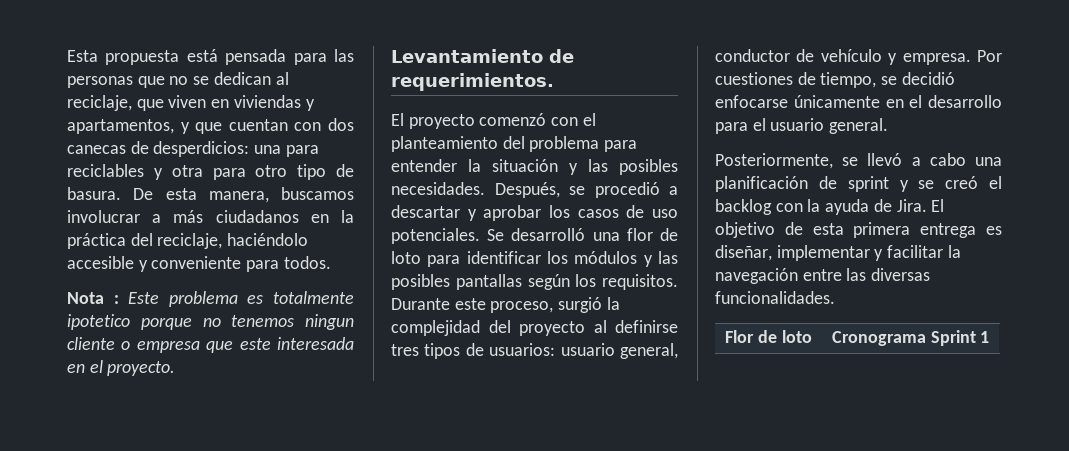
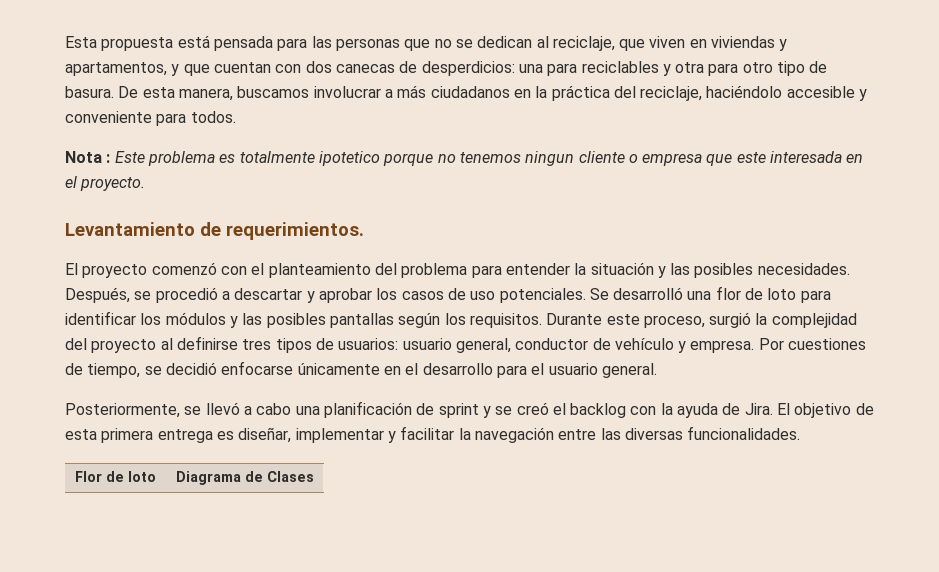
[831,330,990,346] Cronograma Sprint 1 -> [175,471,314,485] Diagrama de Clases

